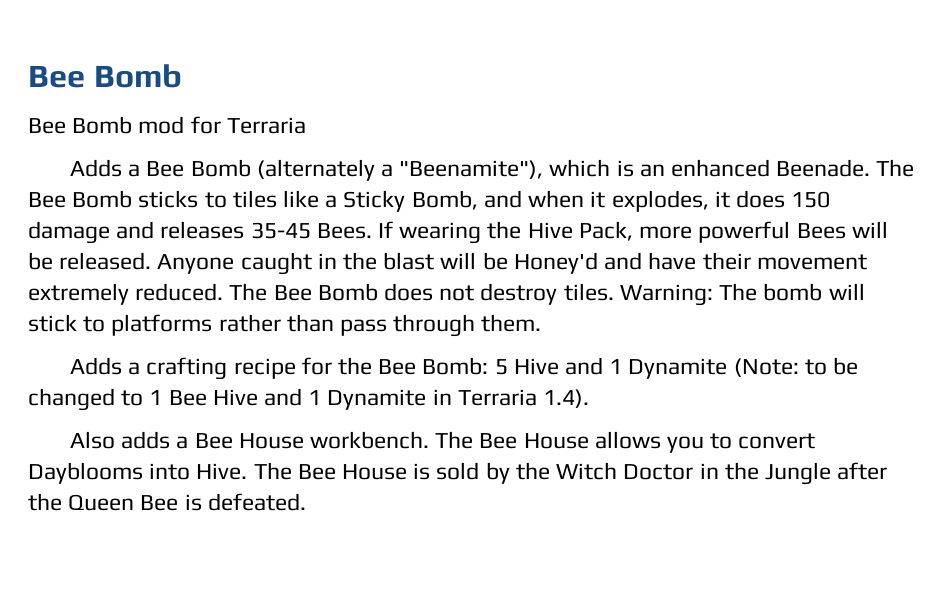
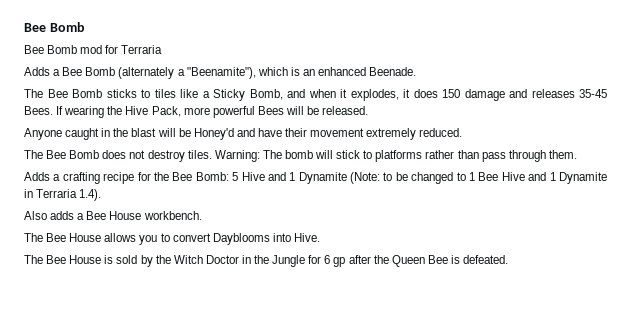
(871, 168) none -> (417, 71) //
(152, 261) none -> (369, 110) //
(224, 292) none -> (463, 132) //
(429, 440) none -> (202, 215) //
(248, 471) none -> (320, 237) //
(831, 473) none -> [308,255,346,267] for 6 gp

